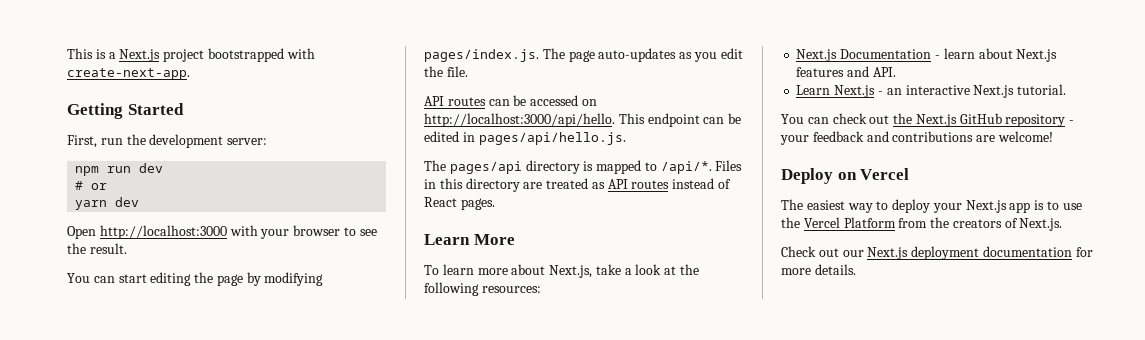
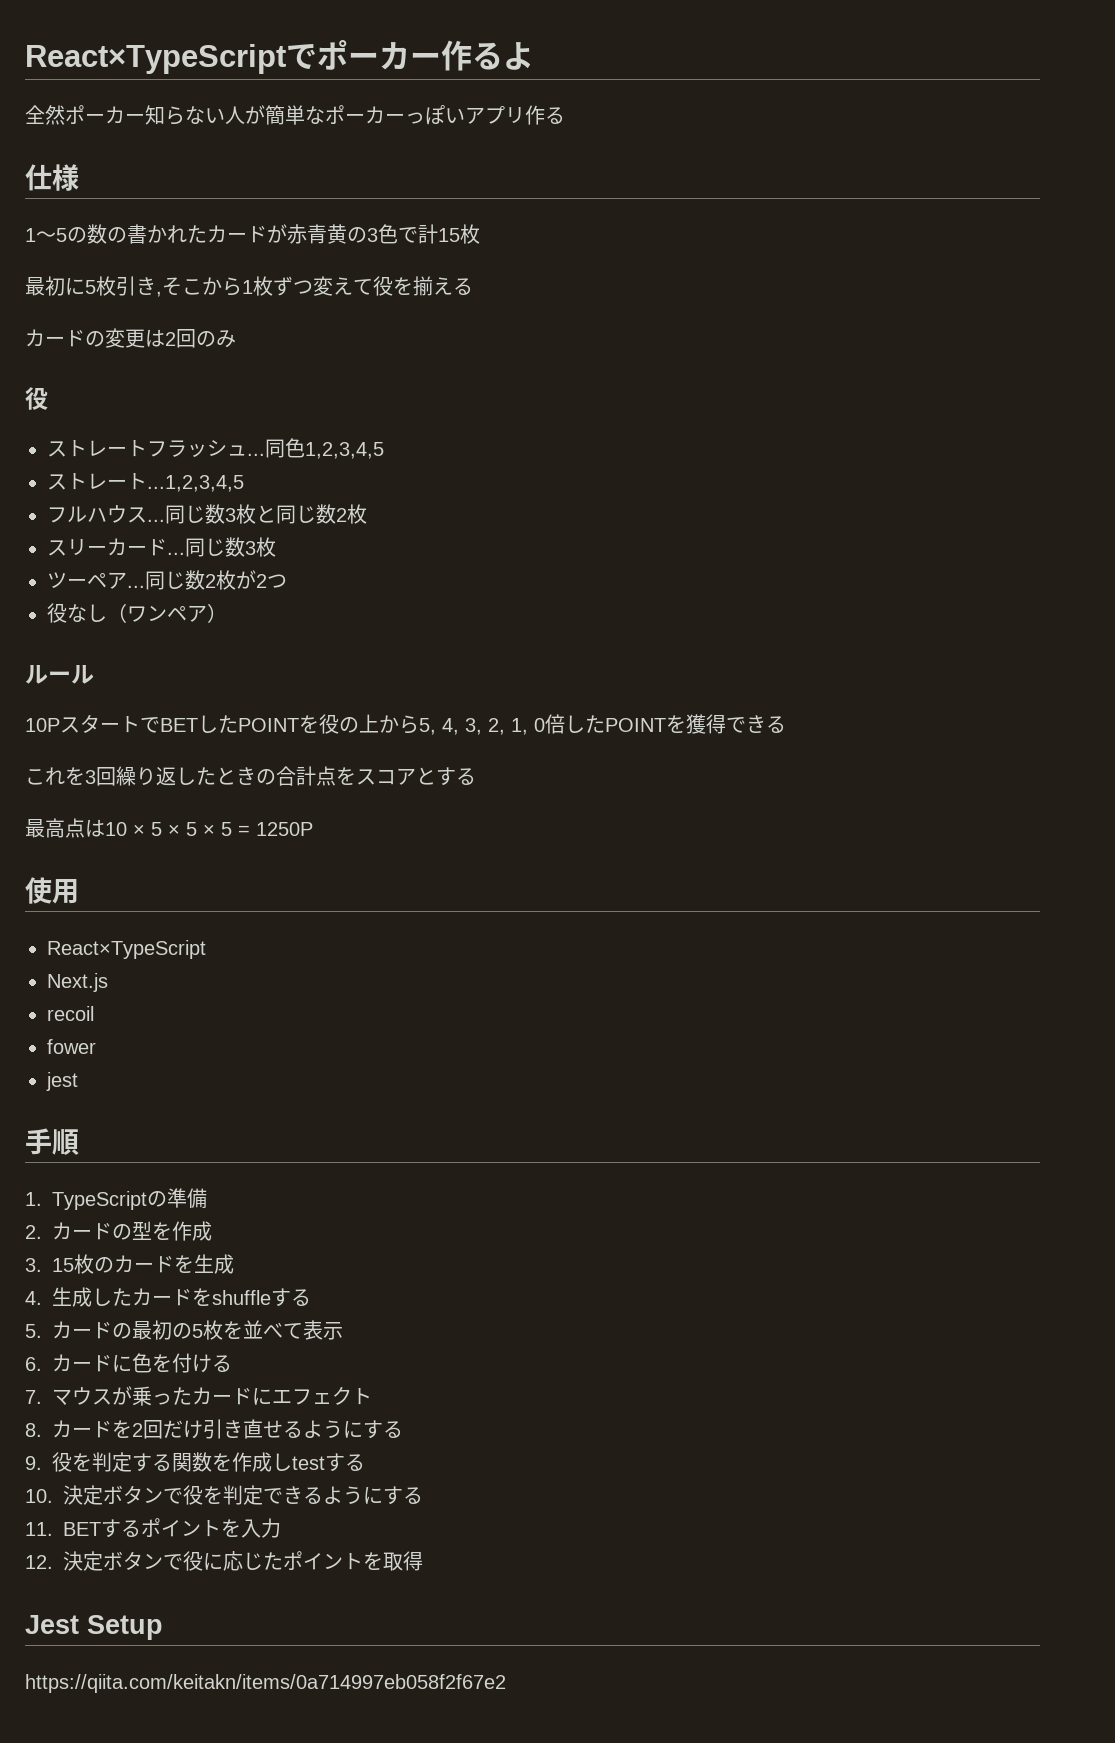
[67,48,315,62] [67,68,190,80] [67,103,184,119] [67,134,268,148] [75,163,164,176] [75,181,108,190] [75,197,140,210] [67,225,377,239] [67,243,127,254] [67,272,324,286] [424,48,743,62] [424,66,468,77] [424,95,597,106] [424,113,742,127] [424,131,626,145] [424,160,743,174] [424,178,732,192] [424,197,495,210] [424,234,515,245] [424,264,700,278] [424,282,541,296] [796,48,1058,62] [796,66,896,77] [796,84,1067,98] [781,113,1075,127] [780,131,1053,145] [781,168,910,184] [781,199,1082,213] [781,217,1063,231] [781,246,1093,260] [781,264,856,275] This is a Next.js project bootstrapped with create-next-app. // Getting Started // First, run the development server: // npm run dev // # or // yarn dev // Open http://localhost:3000 with your browser to see the result. // You can start editing the page by modifying pages/index.js. The page auto-updates as you edit the file. // API routes can be accessed on http://localhost:3000/api/hello. This endpoint can be edited in pages/api/hello.js. // The pages/api directory is mapped to /api/*. Files in this directory are treated as API routes instead of React pages. // Learn More // To learn more about Next.js, take a look at the following resources: // Next.js Documentation - learn about Next.js features and API. // Learn Next.js - an interactive Next.js tutorial. // You can check out the Next.js GitHub repository - your feedback and contributions are welcome! // Deploy on Vercel // The easiest way to deploy your Next.js app is to use the Vercel Platform from the creators of Next.js. // Check out our Next.js deployment documentation for more details. -> [25,40,534,74] [25,105,565,125] [25,164,79,191] [25,224,480,244] [25,276,473,297] [25,328,236,348] [25,387,48,410] [47,438,384,459] [47,473,244,492] [47,504,367,524] [47,537,276,557] [47,570,287,590] [47,603,227,623] [25,665,94,684] [25,714,786,735] [25,766,476,786] [25,818,313,838] [25,877,79,904] [47,940,206,959] [47,973,108,992] [47,1006,94,1021] [47,1039,96,1054] [46,1072,78,1091] [25,1128,79,1155] [25,1188,207,1210] [25,1221,212,1241] [25,1254,234,1274] [25,1287,311,1307] [25,1320,343,1340] [25,1353,232,1373] [25,1386,372,1406] [25,1419,403,1439] [25,1452,365,1472] [25,1485,423,1505] [25,1518,281,1538] [25,1551,423,1571] [25,1615,163,1640] [25,1674,506,1693] React×TypeScriptでポーカー作るよ // 全然ポーカー知らない人が簡単なポーカーっぽいアプリ作る // 仕様 // 1〜5の数の書かれたカードが赤青黄の3色で計15枚 // 最初に5枚引き,そこから1枚ずつ変えて役を揃える // カードの変更は2回のみ // 役 // ストレートフラッシュ...同色1,2,3,4,5 // ストレート...1,2,3,4,5 // フルハウス...同じ数3枚と同じ数2枚 // スリーカード...同じ数3枚 // ツーペア...同じ数2枚が2つ // 役なし（ワンペア） // ルール // 10PスタートでBETしたPOINTを役の上から5, 4, 3, 2, 1, 0倍したPOINTを獲得できる // これを3回繰り返したときの合計点をスコアとする // 最高点は10 × 5 × 5 × 5 = 1250P // 使用 // React×TypeScript // Next.js // recoil // fower // jest // 手順 // 1. TypeScriptの準備 // 2.カードの型を作成 // 3. 15枚のカードを生成 // 4.生成したカードをshuffleする // 5.カードの最初の5枚を並べて表示 // 6.カードに色を付ける // 7.マウスが乗ったカードにエフェクト // 8.カードを2回だけ引き直せるようにする // 9.役を判定する関数を作成しtestする // 10.決定ボタンで役を判定できるようにする // 11. BETするポイントを入力 // 12.決定ボタンで役に応じたポイントを取得 // Jest Setup // https://qiita.com/keitakn/items/0a714997eb058f2f67e2

